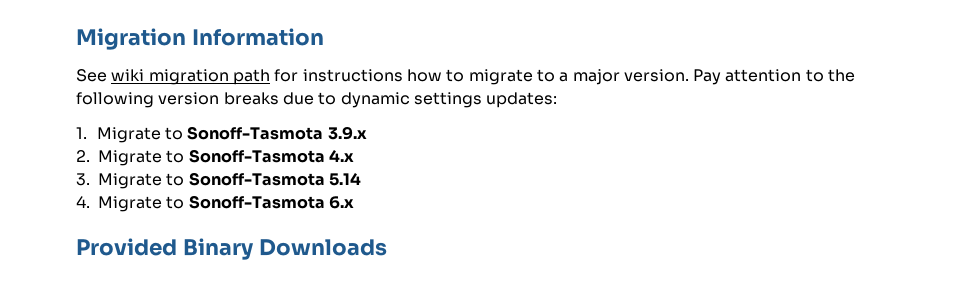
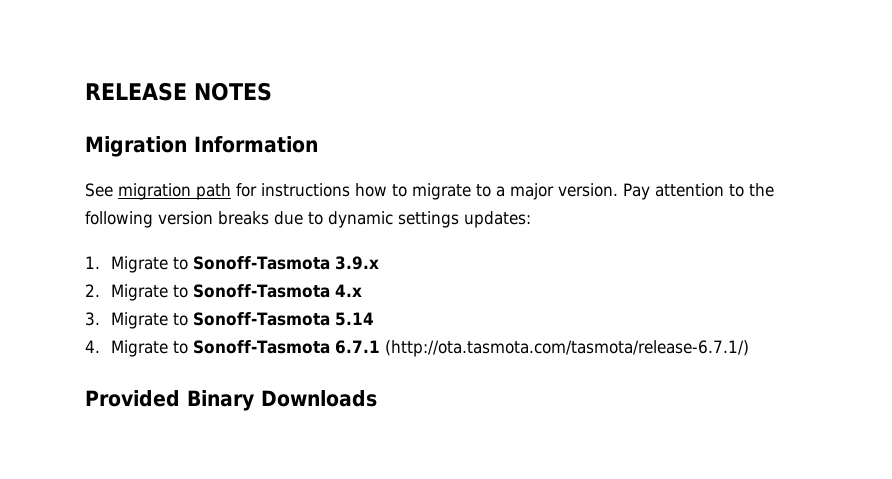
(76, 39) none -> [85,82,272,101] RELEASE NOTES //
[111,69,145,81] wiki -> (113, 190) none
[328,196,354,209] 6.x -> [334,340,749,357] 6.7.1 (http://ota.tasmota.com/tasmota/release-6.7.1/)

